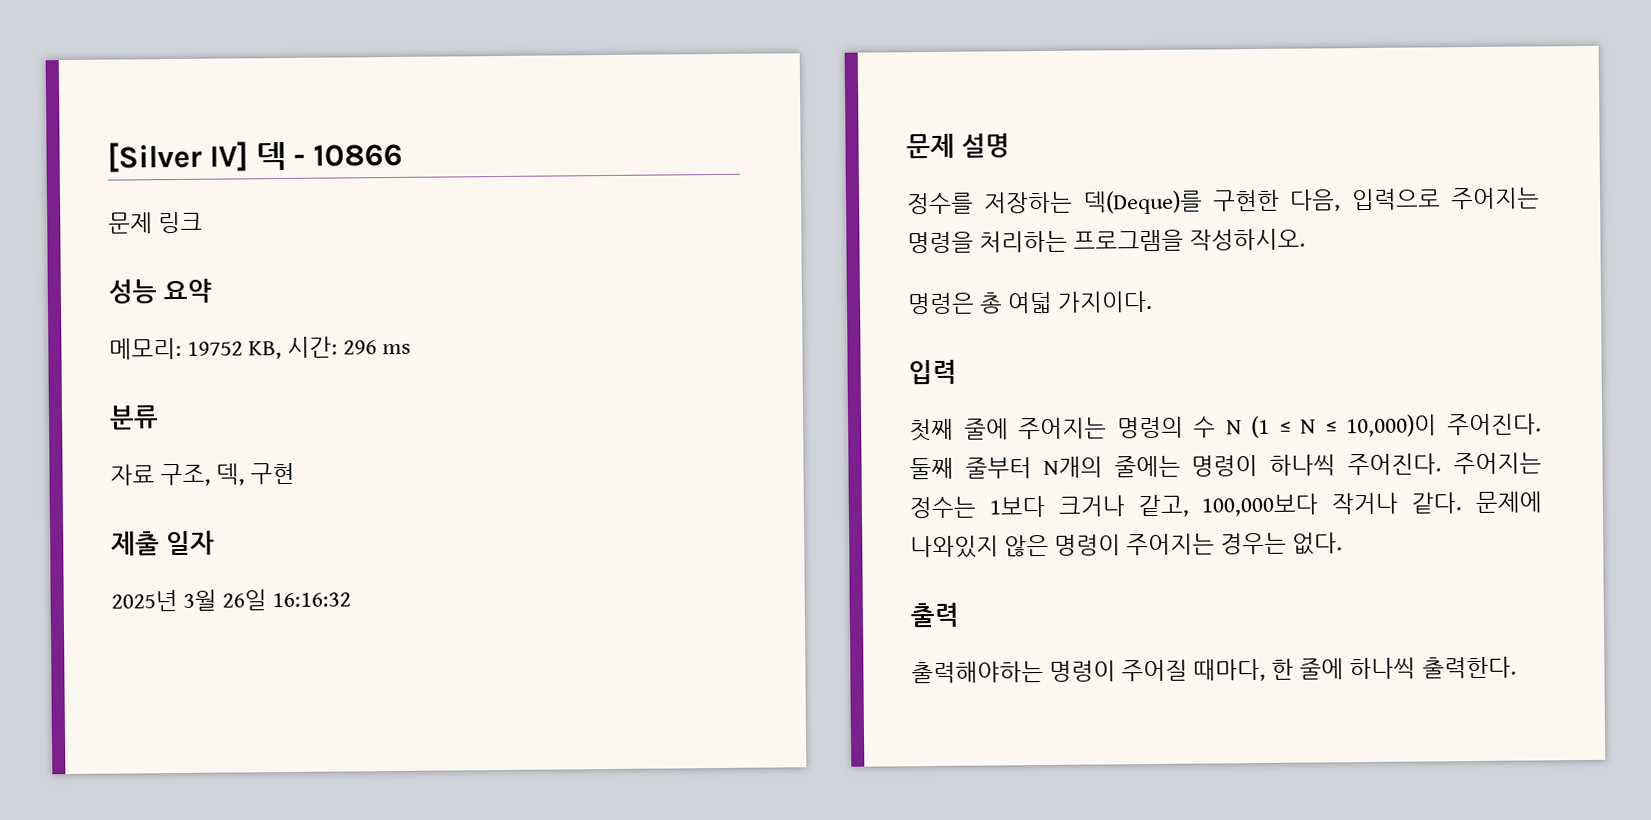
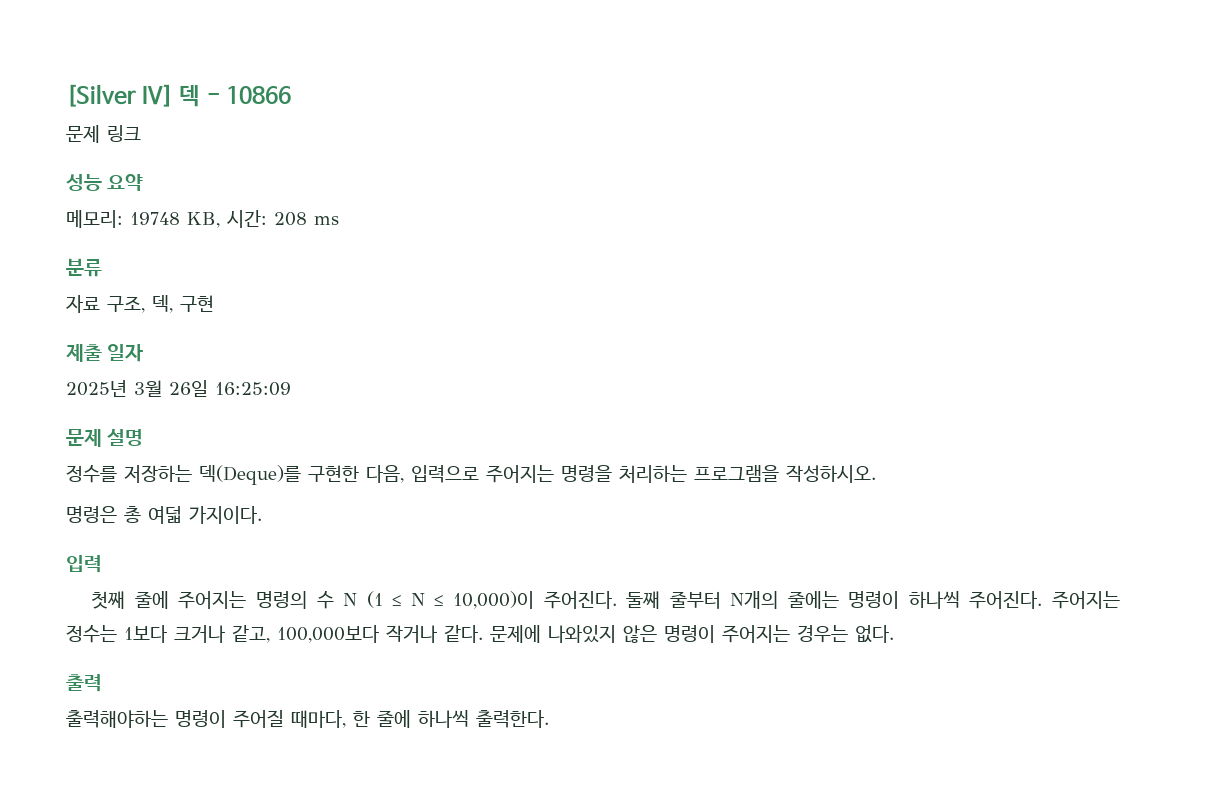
[187,341,244,356] 19752 -> [130,212,180,225] 19748
[343,340,378,355] 296 -> [274,212,307,226] 208
[272,592,352,608] 16:16:32 -> [215,382,291,396] 16:25:09

